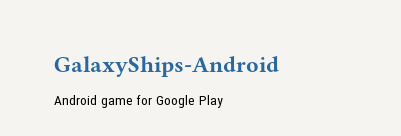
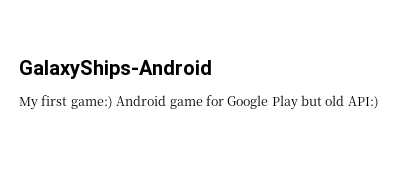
(279, 66) none -> [19,95,113,110] My first game:)
(223, 101) none -> [301,95,379,109] but old API:)

